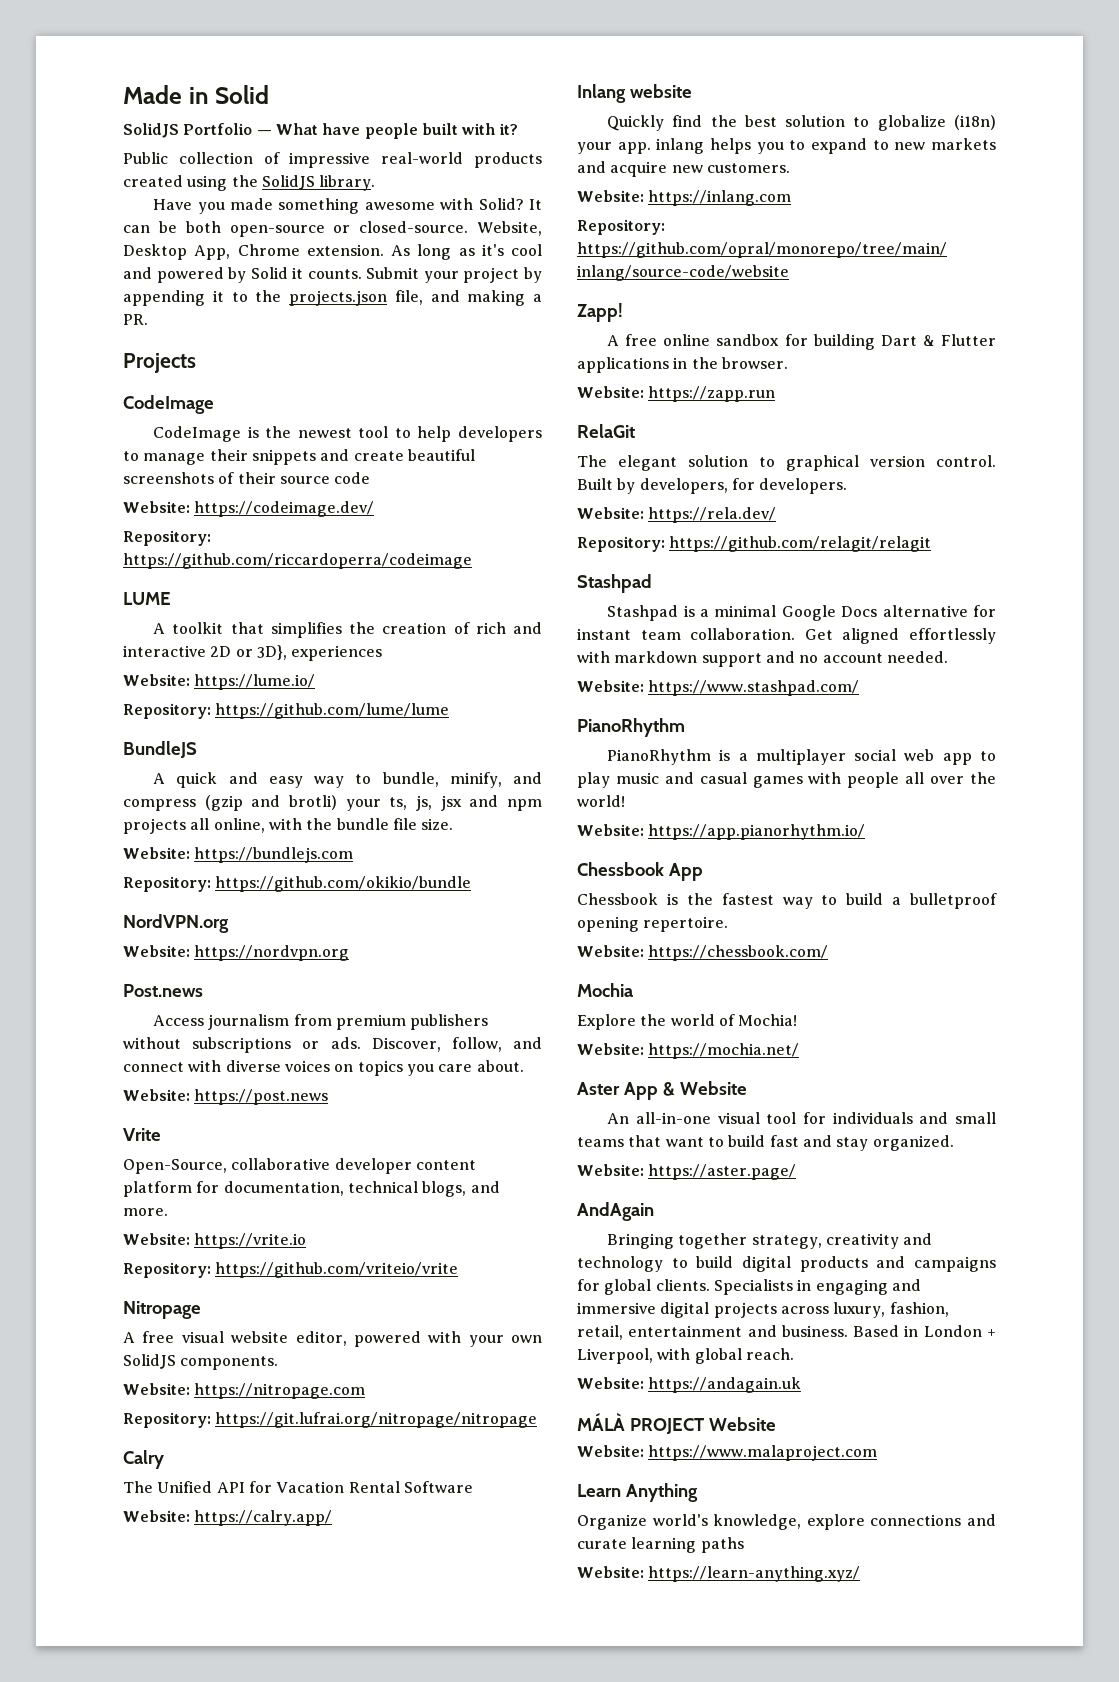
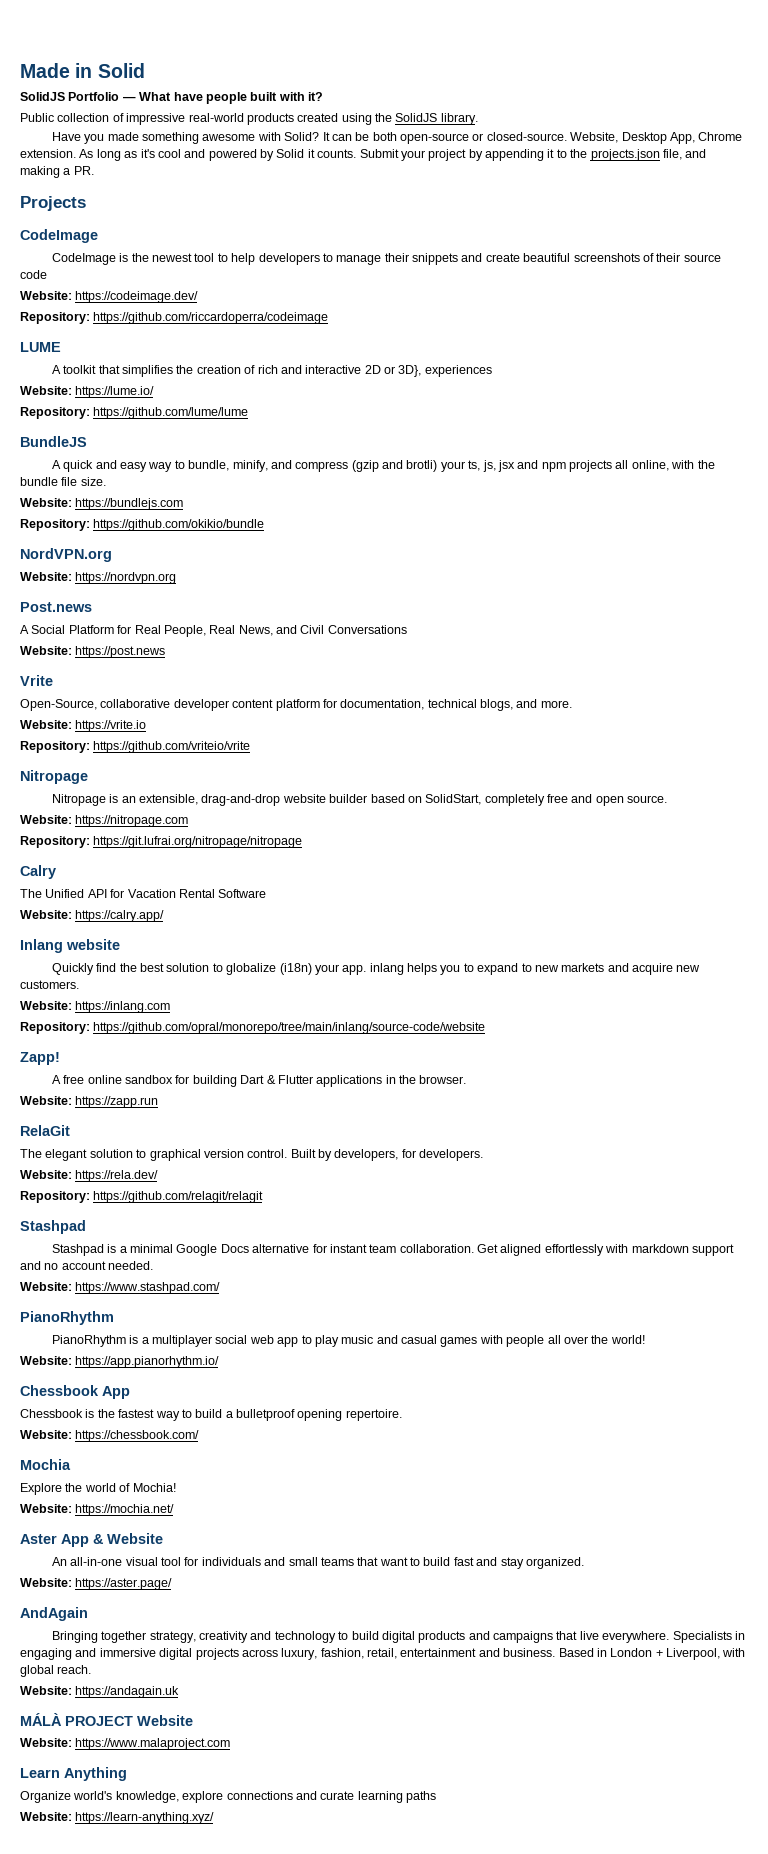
[153,1014,489,1030] [123,1037,543,1053] [123,1060,524,1076] Access journalism from premium publishers without subscriptions or ads. Discover, follow, and connect with diverse voices on topics you care about. -> [20,625,407,637] A Social Platform for Real People, Real News, and Civil Conversations
[123,1331,542,1347] [123,1354,279,1370] A free visual website editor, powered with your own SolidJS components. -> [51,794,668,806] Nitropage is an extensible, drag-and-drop website builder based on SolidStart, completely free and open source.
[577,1279,710,1295] for global clients. -> [556,1631,670,1643] that live everywhere.

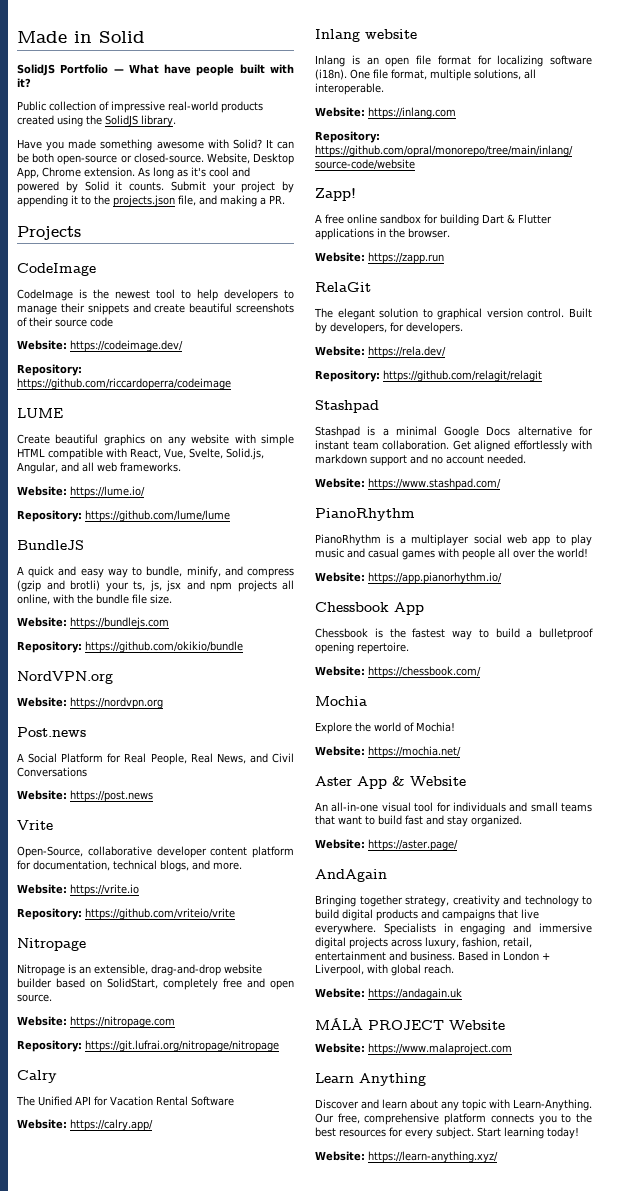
[51,365,492,377] A toolkit that simplifies the creation of rich and interactive 2D or 3D}, experiences -> [17,434,294,446] [17,448,264,460] [17,462,181,474] Create beautiful graphics on any website with simple HTML compatible with React, Vue, Svelte, Solid.js, Angular, and all web frameworks.
[51,963,701,975] [20,980,79,989] Quickly find the best solution to globalize (i18n) your app. inlang helps you to expand to new markets and acquire new customers. -> [315,55,592,67] [315,69,536,81] [315,83,384,95] Inlang is an open file format for localizing software (i18n). One file format, multiple solutions, all interoperable.
[20,1791,436,1803] Organize world's knowledge, explore connections and curate learning paths -> [315,1099,592,1111] [315,1113,592,1125] [315,1127,579,1139] Discover and learn about any topic with Learn-Anything. Our free, comprehensive platform connects you to the best resources for every subject. Start learning today!

